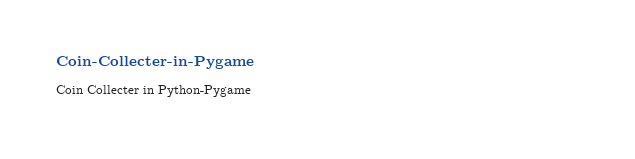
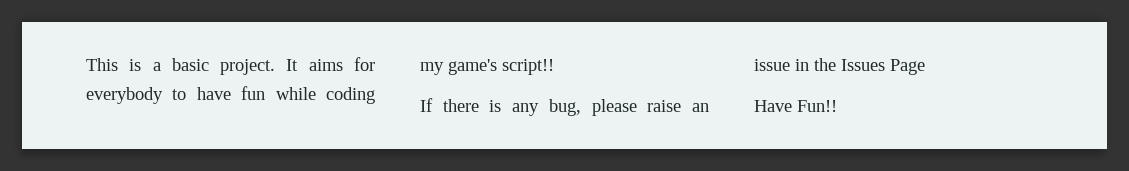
[56,56,254,69] [56,85,251,97] Coin-Collecter-in-Pygame // Coin Collecter in Python-Pygame -> [86,57,375,75] [86,86,375,104] [420,59,554,75] [420,98,709,116] [754,58,925,75] [754,100,837,112] This is a basic project. It aims for everybody to have fun while coding my game's script!! // If there is any bug, please raise an issue in the Issues Page // Have Fun!!

